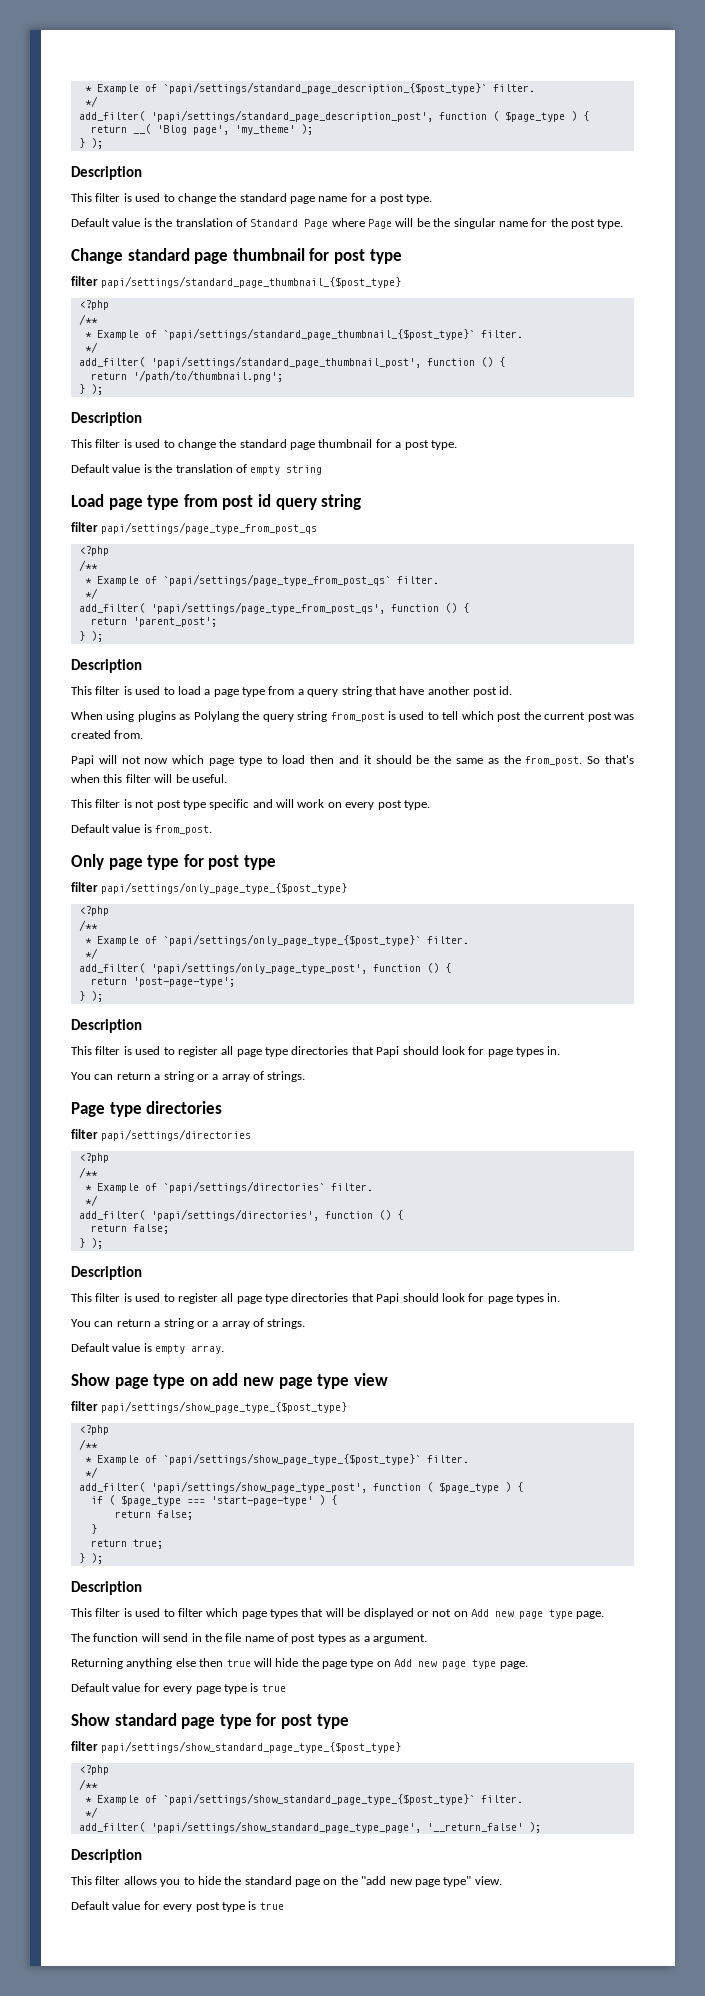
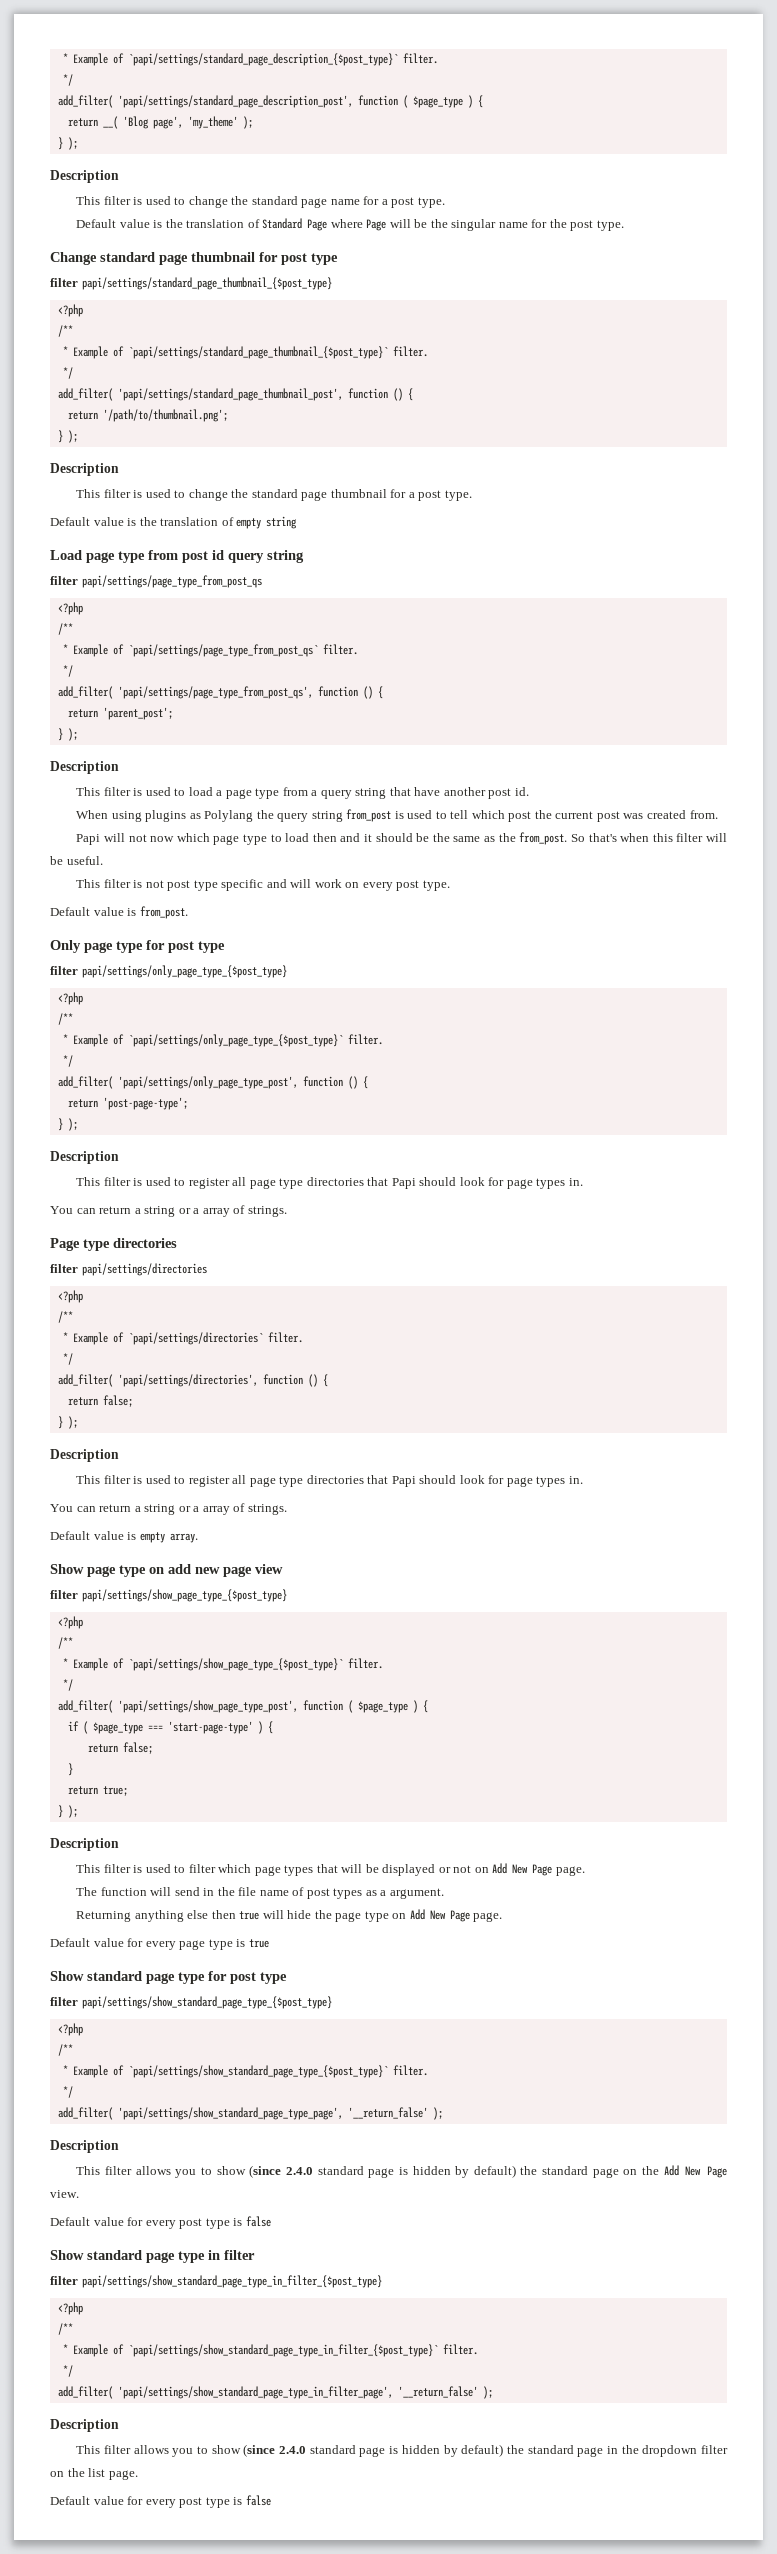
[317,1374,350,1389] type -> (252, 1571) none
[495,1609,573,1619] new page type -> [512,1864,553,1876] New Page
[418,1659,497,1669] new page type -> [429,1910,470,1922] New Page
[197,1876,221,1885] hide -> [216,2165,516,2178] show (since 2.4.0 standard page is hidden by default)
[361,1876,472,1887] "add new page type" -> [663,2165,728,2178] Add New Page
[259,1902,284,1910] true -> [245,2216,271,2227] [50,2250,255,2263] [50,2275,382,2288] [57,2302,83,2315] [57,2323,73,2335] [62,2344,478,2357] [62,2365,73,2377] [57,2386,493,2399] [50,2419,119,2432] [76,2444,728,2457] [50,2468,138,2480] [50,2495,271,2508] false // Show standard page type in filter // filter papi/settings/show_standard_page_type_in_filter_{$post_type} // <?php // /** // * Example of `papi/settings/show_standard_page_type_in_filter_{$post_type}` filter. // */ // add_filter( 'papi/settings/show_standard_page_type_in_filter_page', '__return_false' ); // Description // This filter allows you to show (since 2.4.0 standard page is hidden by default) the standard page in the dropdown filter on the list page. // Default value for every post type is false

